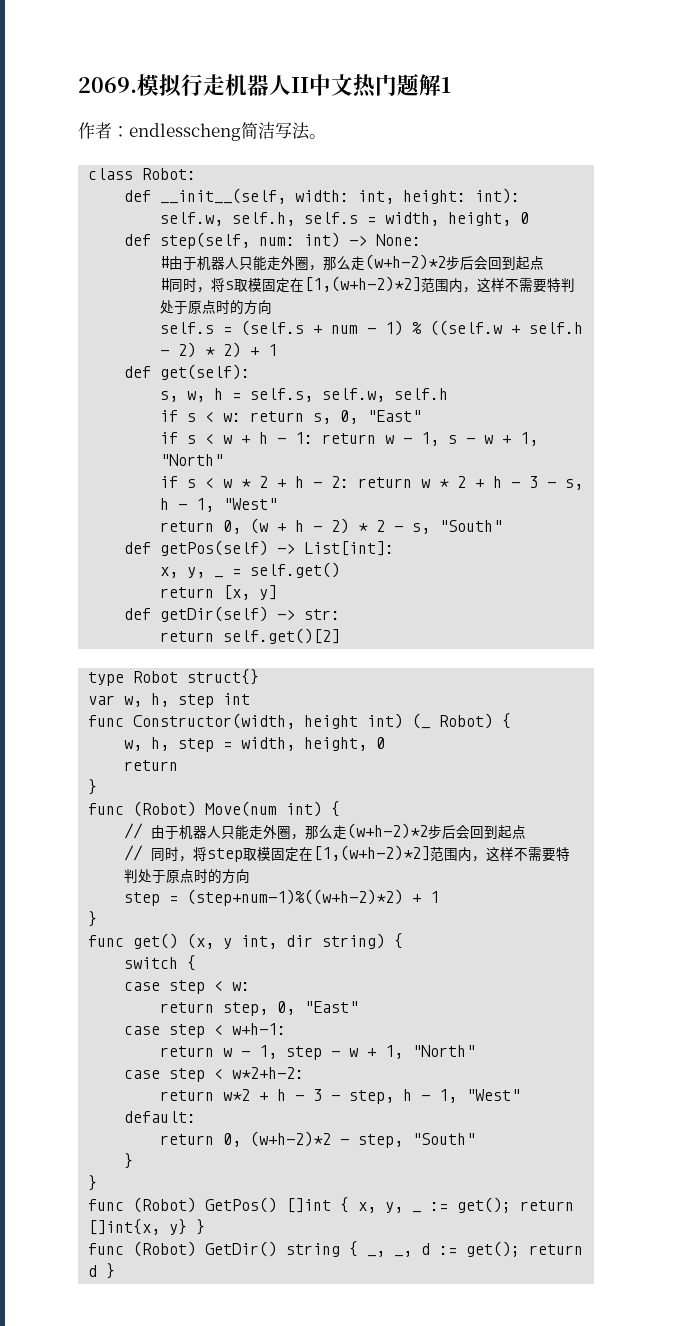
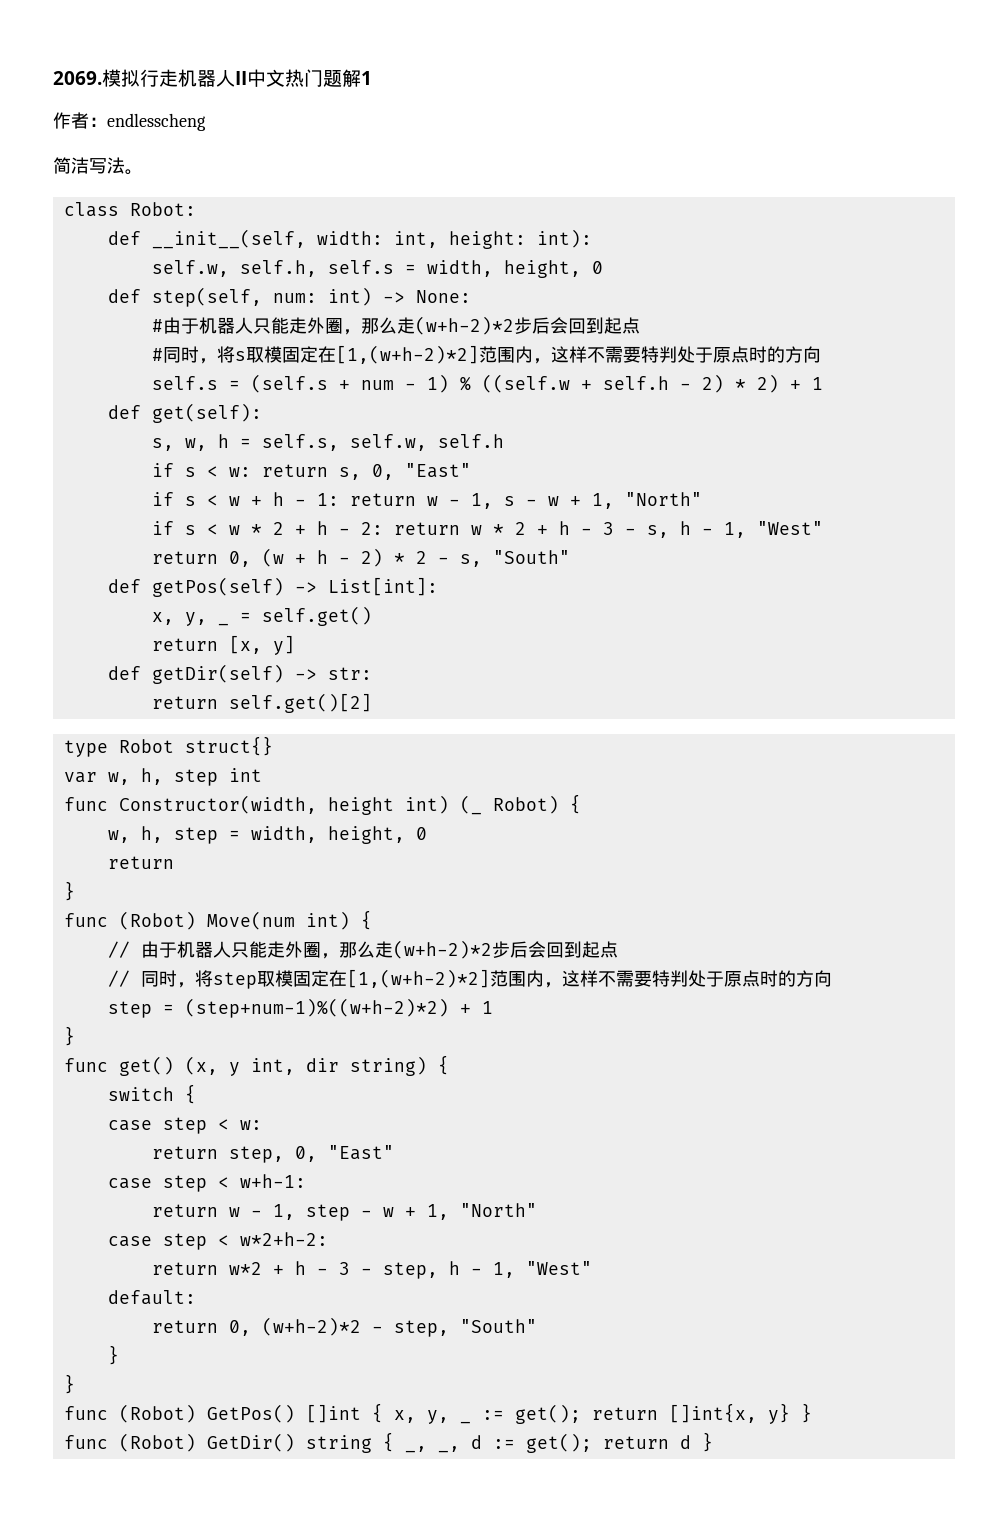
(241, 132) none -> (206, 122) //

